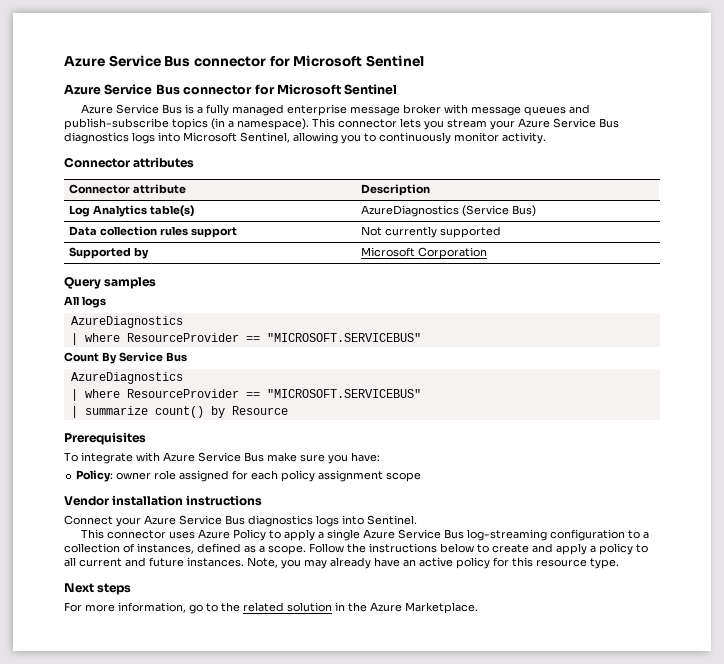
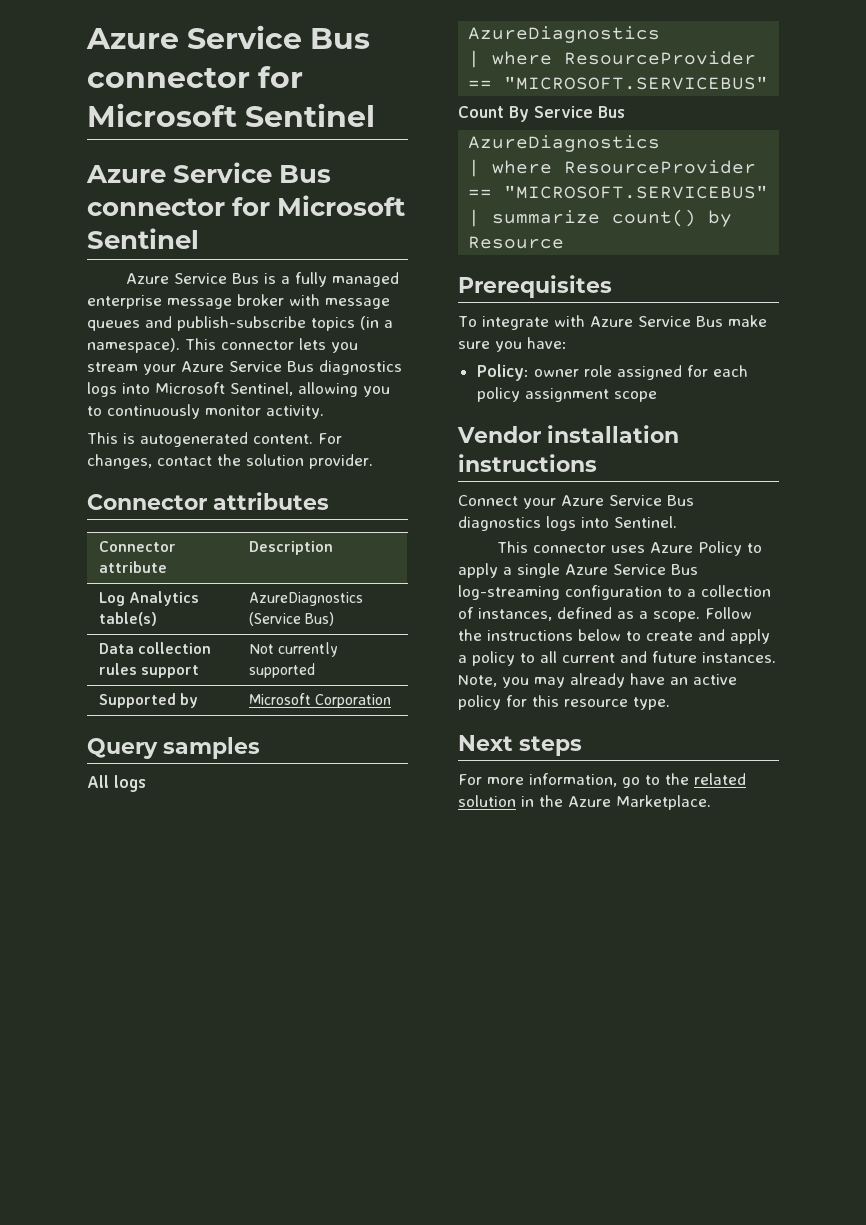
(546, 138) none -> [87,432,342,447] [87,454,373,469] // This is autogenerated content. For changes, contact the solution provider.

